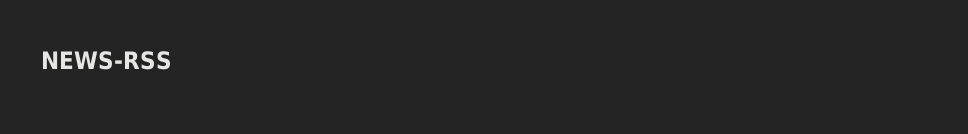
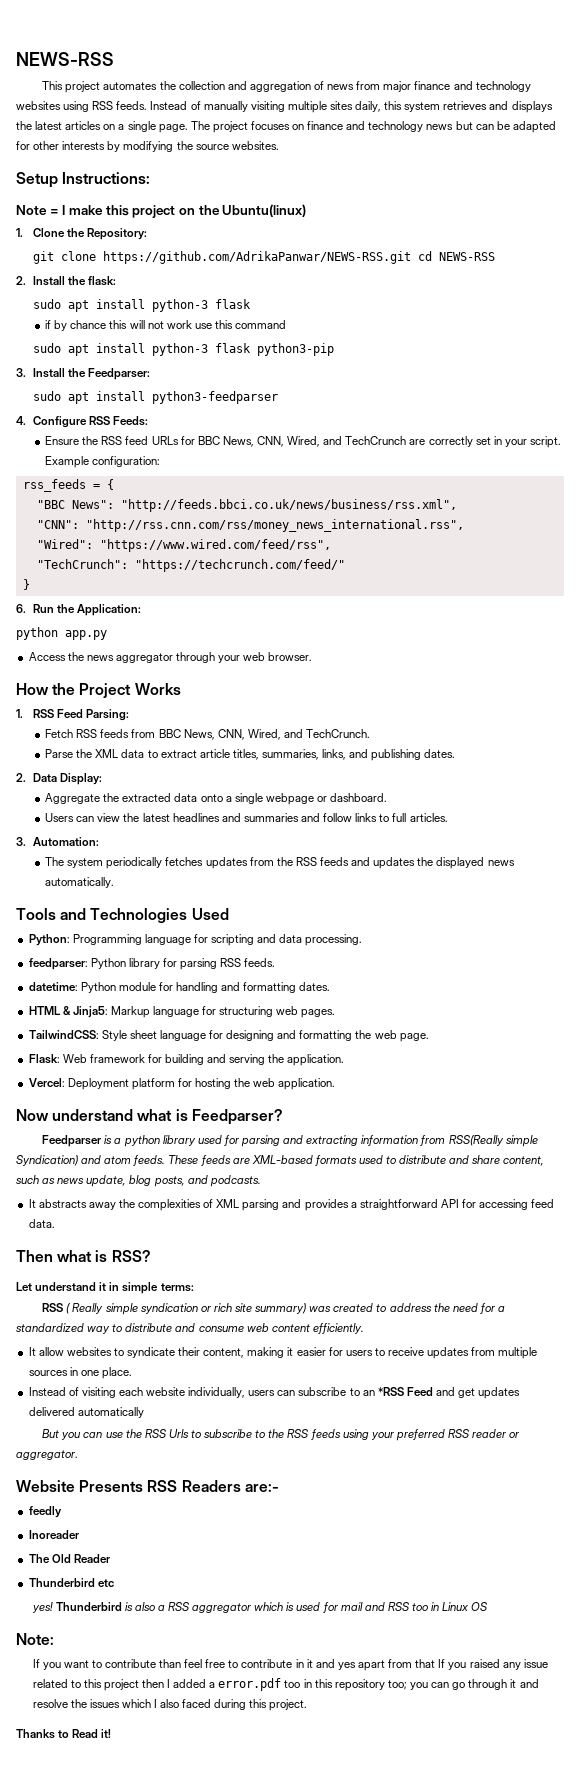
[41,51,172,70] NEWS-RSS -> [16,52,114,66] [42,81,531,93] [16,101,553,113] [16,121,556,133] [16,141,279,152] [16,172,151,188] [16,204,307,218] [16,228,147,240] [32,251,495,264] [16,276,116,286] [32,299,251,312] [45,320,287,331] [32,343,334,356] [16,368,150,380] [32,391,278,404] [16,416,148,428] [45,436,561,448] [45,456,161,468] [22,479,114,492] [36,499,457,512] [36,519,464,532] [36,539,331,552] [36,559,345,572] [22,579,30,590] [16,604,141,616] [16,627,107,640] [28,652,313,663] [16,683,181,698] [16,709,129,721] [45,729,371,740] [45,749,456,761] [16,773,102,785] [45,793,388,805] [45,813,448,822] [16,837,99,846] [45,857,515,869] [45,877,115,888] [16,908,229,923] [28,934,363,946] [28,958,276,970] [28,982,331,993] [28,1006,336,1018] [28,1030,429,1042] [28,1054,345,1066] [28,1078,336,1090] [16,1109,283,1125] [42,1135,538,1147] [16,1155,545,1166] [16,1175,261,1187] [28,1199,555,1211] [28,1219,55,1228] [16,1250,151,1262] [16,1282,194,1294] [42,1303,505,1315] [16,1323,364,1334] [28,1347,538,1359] [28,1367,132,1379] [28,1387,521,1399] [28,1407,144,1418] [42,1429,520,1441] [16,1450,78,1460] [16,1480,279,1492] [28,1506,62,1518] [28,1530,79,1539] [28,1554,110,1563] [28,1578,114,1587] [31,1602,489,1613] [16,1633,54,1645] [32,1659,548,1671] [32,1678,539,1691] [32,1699,308,1711] [16,1729,112,1739] NEWS-RSS // This project automates the collection and aggregation of news from major finance and technology websites using RSS feeds. Instead of manually visiting multiple sites daily, this system retrieves and displays the latest articles on a single page. The project focuses on finance and technology news but can be adapted for other interests by modifying the source websites. // Setup Instructions: // Note = I make this project on the Ubuntu(linux) // 1. Clone the Repository: // git clone https://github.com/AdrikaPanwar/NEWS-RSS.git cd NEWS-RSS // 2. Install the flask: // sudo apt install python-3 flask // if by chance this will not work use this command // sudo apt install python-3 flask python3-pip // 3. Install the Feedparser: // sudo apt install python3-feedparser // 4. Configure RSS Feeds: // Ensure the RSS feed URLs for BBC News, CNN, Wired, and TechCrunch are correctly set in your script. Example configuration: // rss_feeds = { // "BBC News": "http://feeds.bbci.co.uk/news/business/rss.xml", // "CNN": "http://rss.cnn.com/rss/money_news_international.rss", // "Wired": "https://www.wired.com/feed/rss", // "TechCrunch": "https://techcrunch.com/feed/" // } // 6. Run the Application: // python app.py // Access the news aggregator through your web browser. // How the Project Works // 1. RSS Feed Parsing: // Fetch RSS feeds from BBC News, CNN, Wired, and TechCrunch. // Parse the XML data to extract article titles, summaries, links, and publishing dates. // 2. Data Display: // Aggregate the extracted data onto a single webpage or dashboard. // Users can view the latest headlines and summaries and follow links to full articles. // 3. Automation: // The system periodically fetches updates from the RSS feeds and updates the displayed news automatically. // Tools and Technologies Used // Python: Programming language for scripting and data processing. // feedparser: Python library for parsing RSS feeds. // datetime: Python module for handling and formatting dates. // HTML & Jinja5: Markup language for structuring web pages. // TailwindCSS: Style sheet language for designing and formatting the web page. // Flask: Web framework for building and serving the application. // Vercel: Deployment platform for hosting the web application. // Now understand what is Feedparser? // Feedparser is a python library used for parsing and extracting information from RSS(Really simple Syndication) and atom feeds. These feeds are XML-based formats used to distribute and share content, such as news update, blog posts, and podcasts. // It abstracts away the complexities of XML parsing and provides a straightforward API for accessing feed data. // Then what is RSS? // Let understand it in simple terms: // RSS ( Really simple syndication or rich site summary) was created to address the need for a standardized way to distribute and consume web content efficiently. // It allow websites to syndicate their content, making it easier for users to receive updates from multiple sources in one place. // Instead of visiting each website individually, users can subscribe to an *RSS Feed and get updates delivered automatically // But you can use the RSS Urls to subscribe to the RSS feeds using your preferred RSS reader or aggregator. // Website Presents RSS Readers are:- // feedly // Inoreader // The Old Reader // Thunderbird etc // yes! Thunderbird is also a RSS aggregator which is used for mail and RSS too in Linux OS // Note: // If you want to contribute than feel free to contribute in it and yes apart from that If you raised any issue related to this project then I added a error.pdf too in this repository too; you can go through it and resolve the issues which I also faced during this project. // Thanks to Read it!

